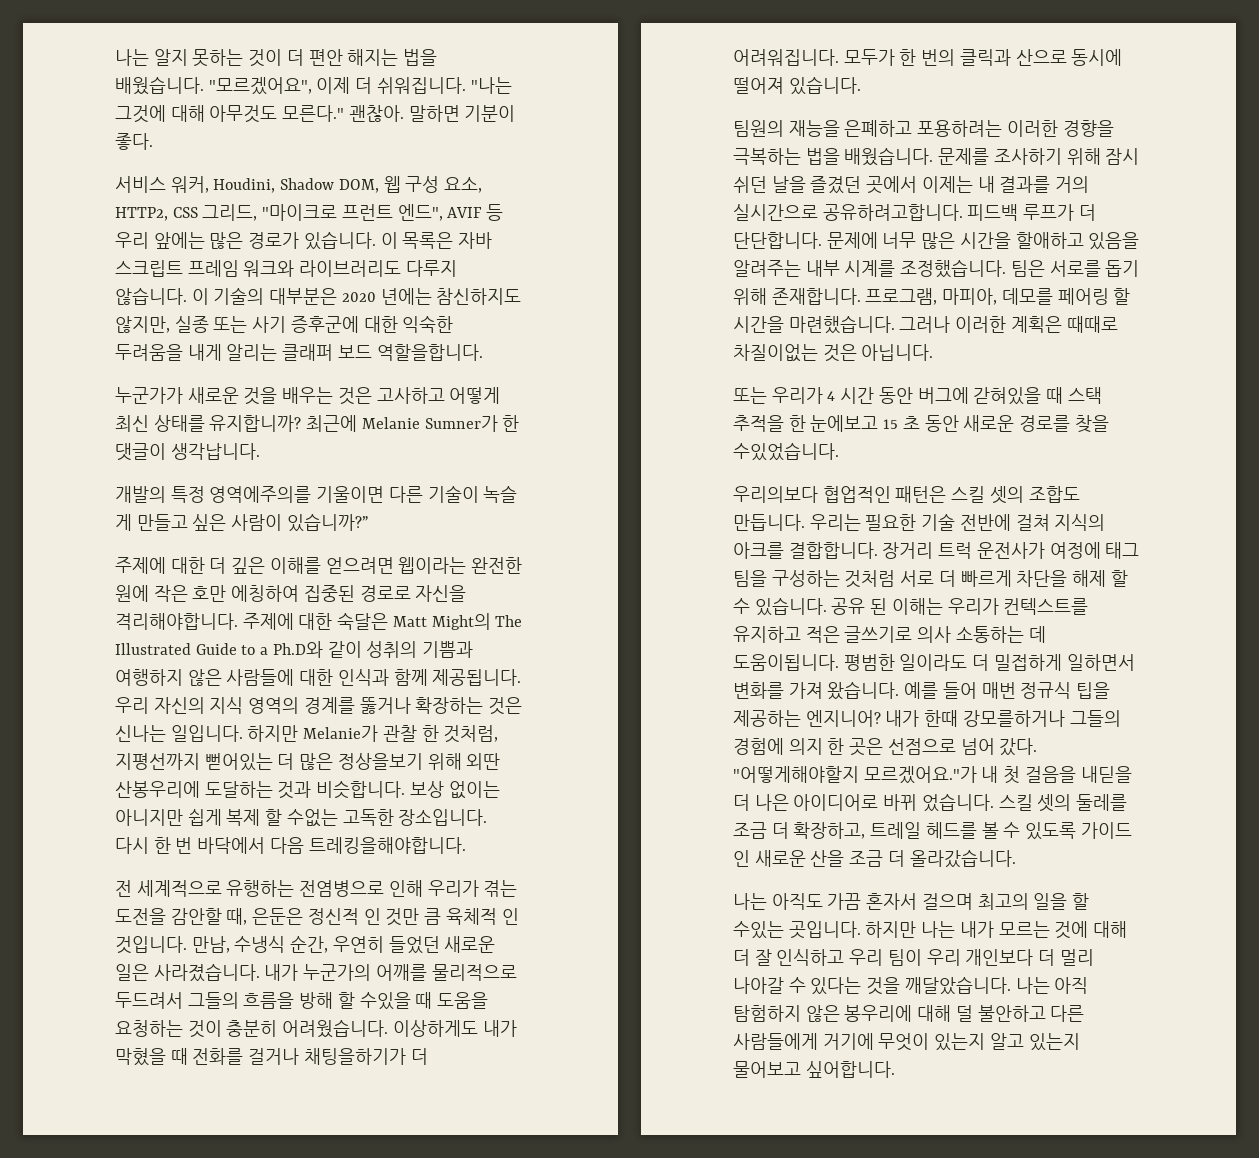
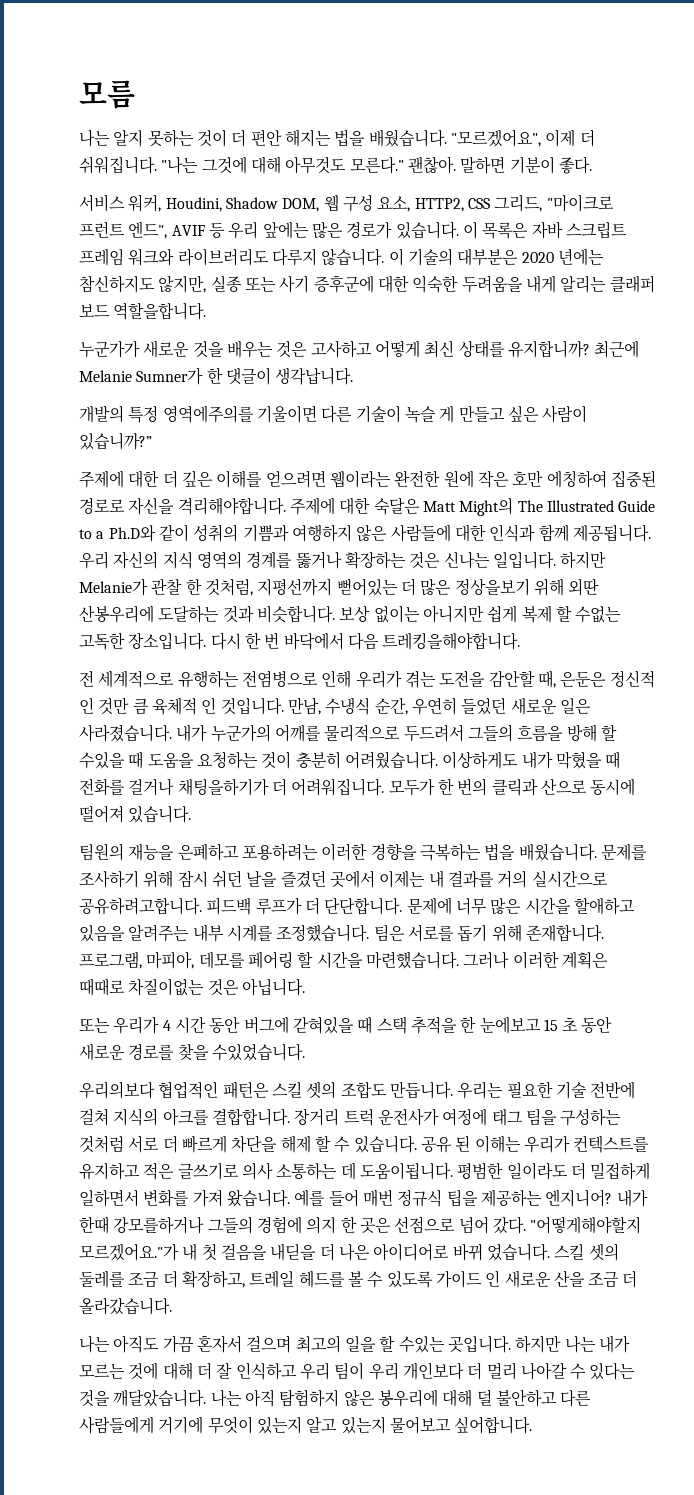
(115, 57) none -> [79,80,135,109] 모름 //

